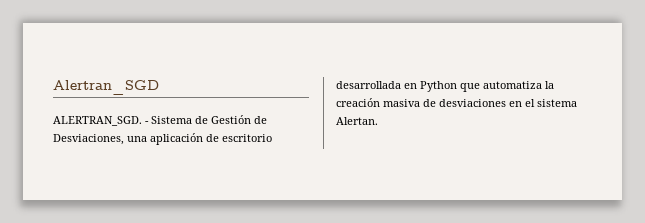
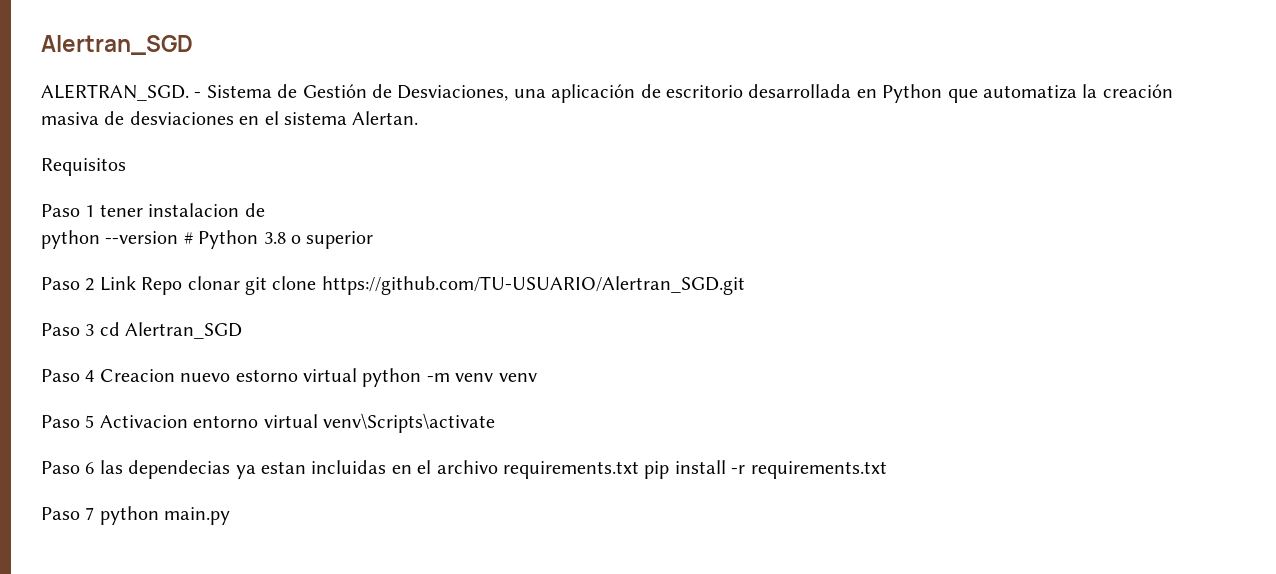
(378, 121) none -> [41,158,126,176] [41,203,265,217] [41,230,374,249] [41,276,745,295] [41,322,243,339] [41,368,537,387] [41,413,495,433] [41,460,887,479] [41,506,231,525] // Requisitos // Paso 1 tener instalacion de // python --version # Python 3.8 o superior // Paso 2 Link Repo clonar git clone https://github.com/TU-USUARIO/Alertran_SGD.git // Paso 3 cd Alertran_SGD // Paso 4 Creacion nuevo estorno virtual python -m venv venv // Paso 5 Activacion entorno virtual venv\Scripts\activate // Paso 6 las dependecias ya estan incluidas en el archivo requirements.txt pip install -r requirements.txt // Paso 7 python main.py

